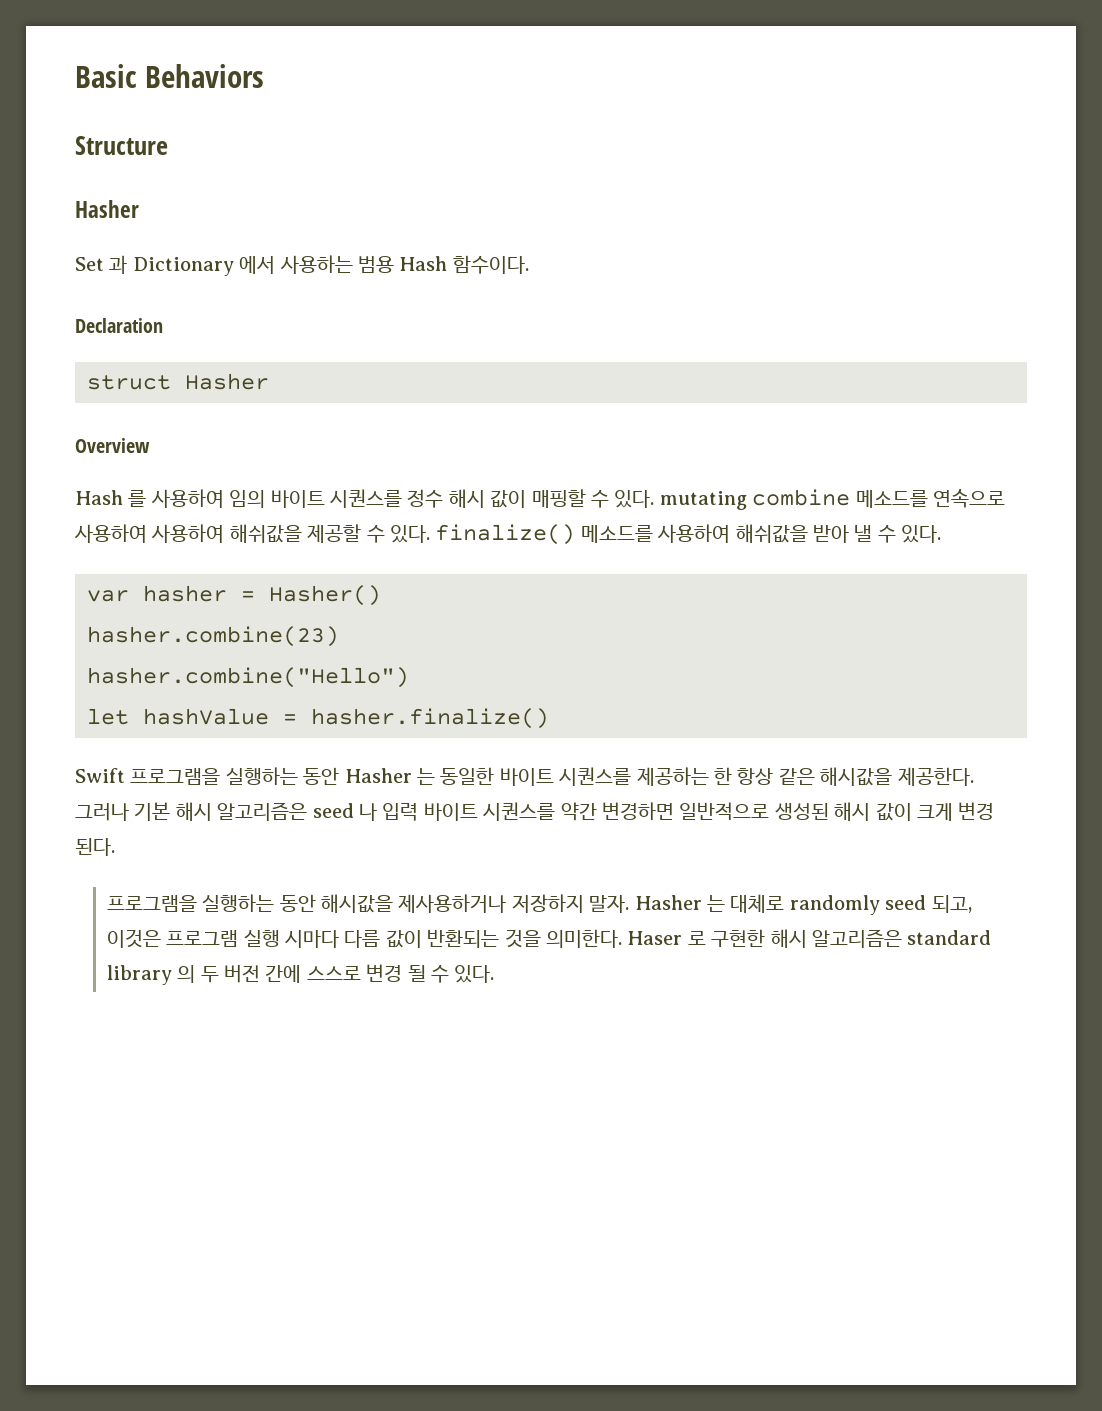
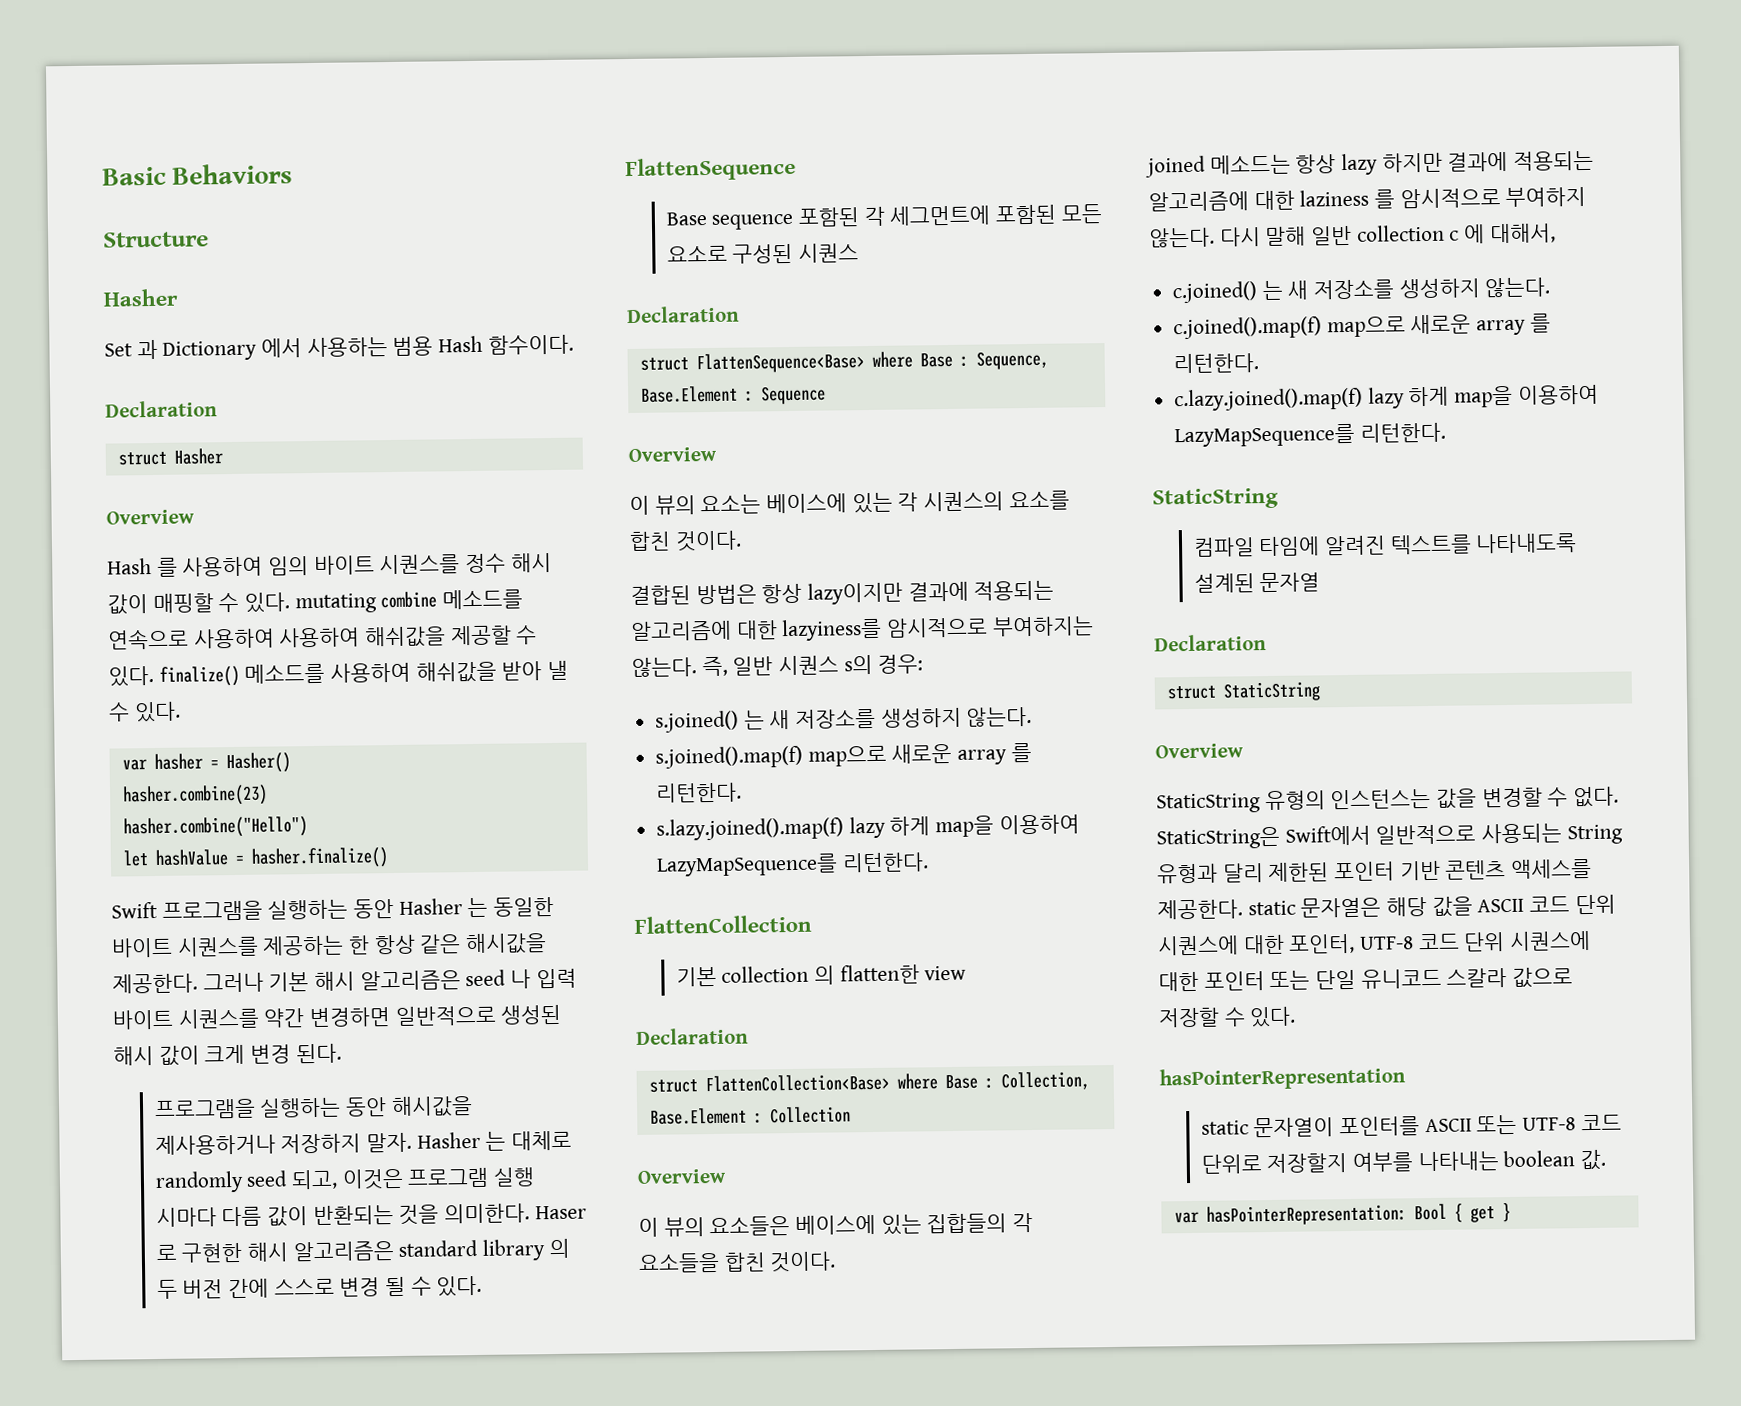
(495, 974) none -> [625,156,796,182] [665,204,1102,230] [666,243,859,264] [627,305,740,324] [639,350,1049,374] [640,385,826,405] [628,446,717,463] [629,490,1070,516] [629,530,742,552] [630,580,1055,606] [630,616,1094,642] [631,654,924,677] [655,706,1033,733] [655,742,1032,769] [655,782,743,803] [656,814,1080,841] [656,852,929,877] [634,914,812,934] [675,964,967,987] [636,1027,749,1045] [648,1071,1090,1093] [649,1106,851,1125] [637,1168,727,1184] [638,1212,1034,1237] [638,1251,837,1273] [1145,150,1595,178] [1148,186,1587,212] [1149,223,1556,248] [1172,277,1551,304] [1173,313,1551,340] [1173,353,1260,374] [1174,384,1599,412] [1174,422,1446,448] [1152,487,1279,510] [1192,533,1578,557] [1193,572,1321,593] [1154,634,1267,652] [1166,681,1321,702] [1155,743,1244,759] [1156,786,1620,814] [1156,823,1623,850] [1157,858,1593,884] [1157,894,1616,920] [1157,930,1592,956] [1158,967,1574,992] [1158,1006,1297,1028] [1159,1066,1406,1091] [1200,1114,1622,1138] [1200,1149,1606,1174] [1173,1202,1511,1226] // FlattenSequence // Base sequence 포함된 각 세그먼트에 포함된 모든 요소로 구성된 시퀀스 // Declaration // struct FlattenSequence<Base> where Base : Sequence, Base.Element : Sequence // Overview // 이 뷰의 요소는 베이스에 있는 각 시퀀스의 요소를 합친 것이다. // 결합된 방법은 항상 lazy이지만 결과에 적용되는 알고리즘에 대한 lazyiness를 암시적으로 부여하지는 않는다. 즉, 일반 시퀀스 s의 경우: // s.joined() 는 새 저장소를 생성하지 않는다. // s.joined().map(f) map으로 새로운 array 를 리턴한다. // s.lazy.joined().map(f) lazy 하게 map을 이용하여 LazyMapSequence를 리턴한다. // FlattenCollection // 기본 collection 의 flatten한 view // Declaration // struct FlattenCollection<Base> where Base : Collection, Base.Element : Collection // Overview // 이 뷰의 요소들은 베이스에 있는 집합들의 각 요소들을 합친 것이다. // joined 메소드는 항상 lazy 하지만 결과에 적용되는 알고리즘에 대한 laziness 를 암시적으로 부여하지 않는다. 다시 말해 일반 collection c 에 대해서, // c.joined() 는 새 저장소를 생성하지 않는다. // c.joined().map(f) map으로 새로운 array 를 리턴한다. // c.lazy.joined().map(f) lazy 하게 map을 이용하여 LazyMapSequence를 리턴한다. // StaticString // 컴파일 타임에 알려진 텍스트를 나타내도록 설계된 문자열 // Declaration // struct StaticString // Overview // StaticString 유형의 인스턴스는 값을 변경할 수 없다. StaticString은 Swift에서 일반적으로 사용되는 String 유형과 달리 제한된 포인터 기반 콘텐츠 액세스를 제공한다. static 문자열은 해당 값을 ASCII 코드 단위 시퀀스에 대한 포인터, UTF-8 코드 단위 시퀀스에 대한 포인터 또는 단일 유니코드 스칼라 값으로 저장할 수 있다. // hasPointerRepresentation // static 문자열이 포인터를 ASCII 또는 UTF-8 코드 단위로 저장할지 여부를 나타내는 boolean 값. // var hasPointerRepresentation: Bool { get }

